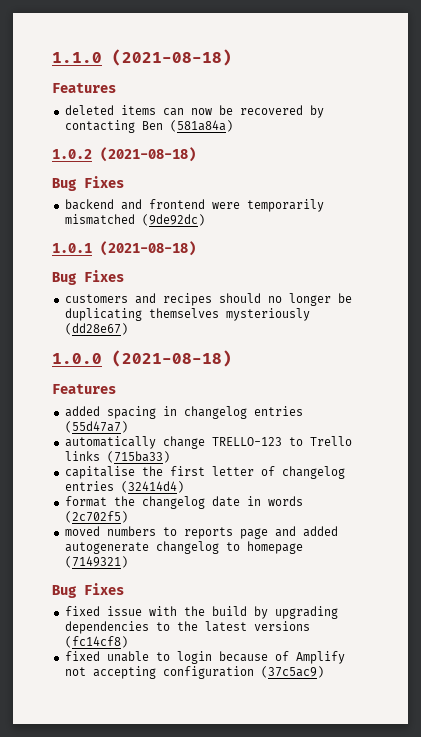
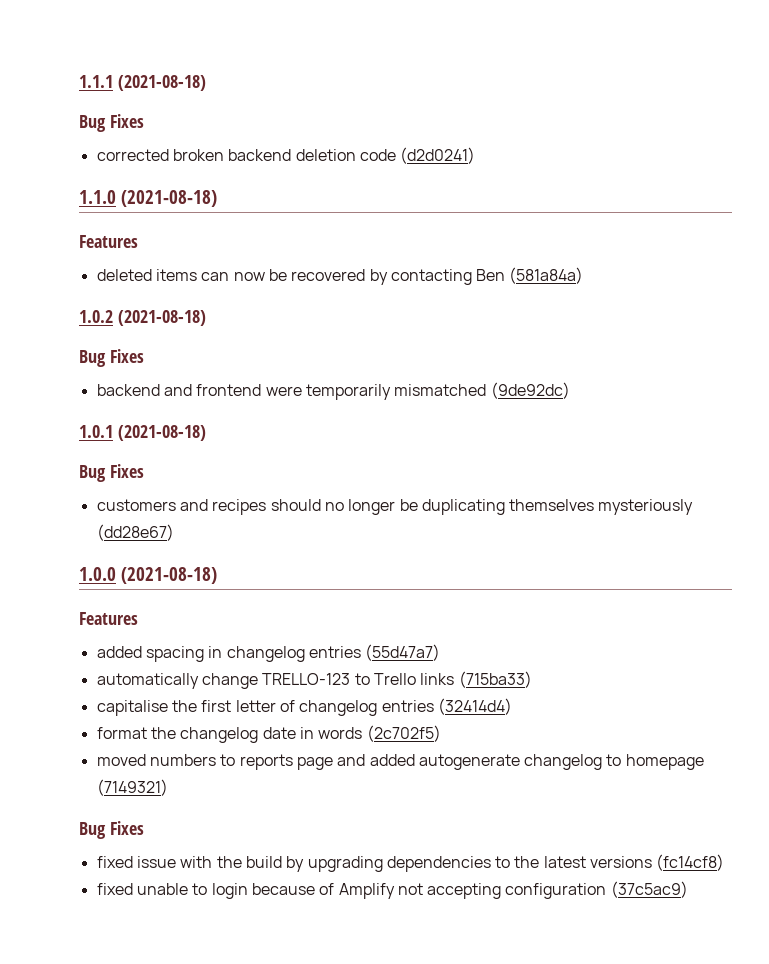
(52, 57) none -> [79,75,206,91] [79,114,144,132] [96,147,476,164] 1.1.1 (2021-08-18) // Bug Fixes // corrected broken backend deletion code (d2d0241) //

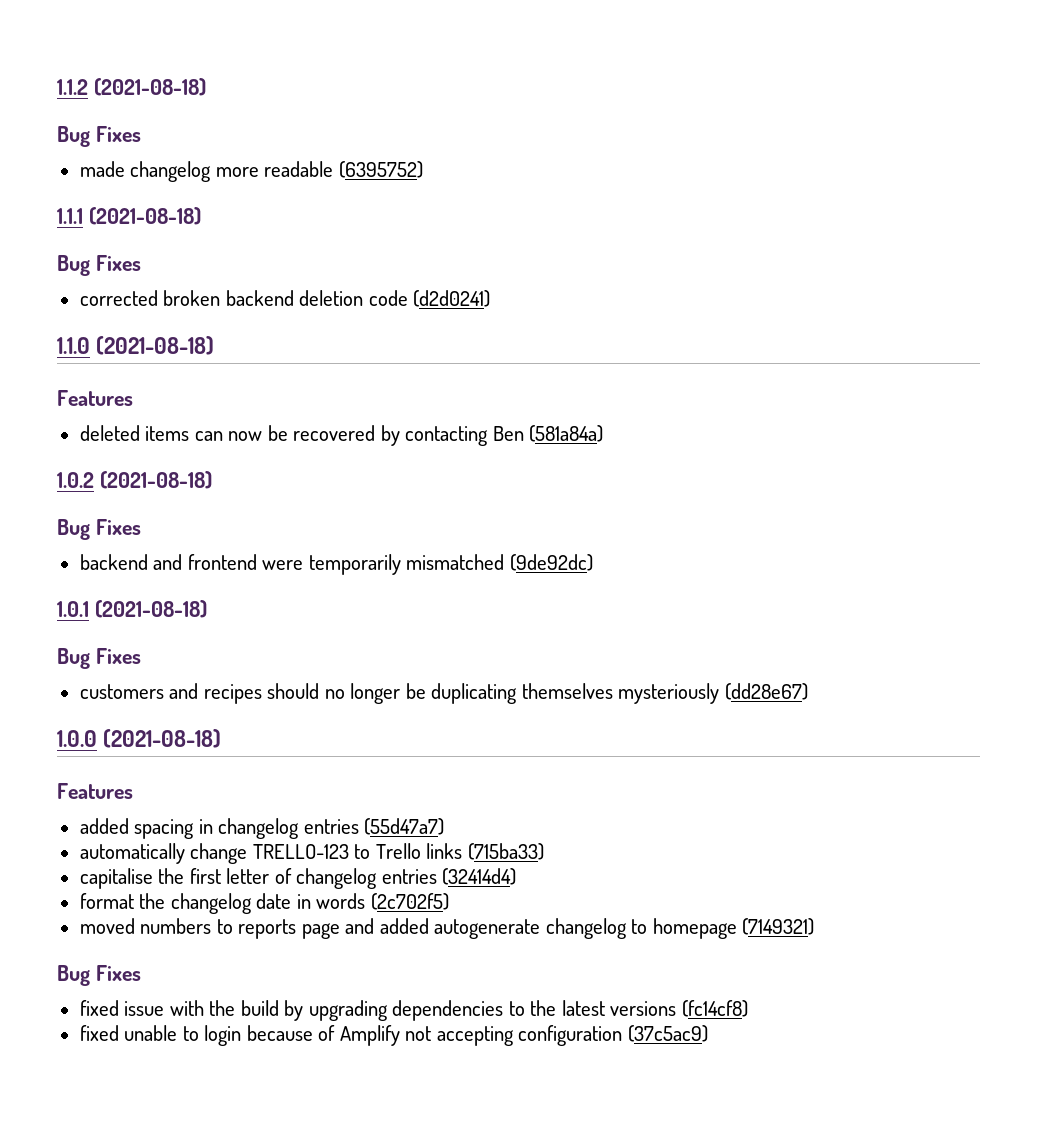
(79, 81) none -> [57,78,206,96] [57,126,141,147] [79,161,423,182] 1.1.2 (2021-08-18) // Bug Fixes // made changelog more readable (6395752) //

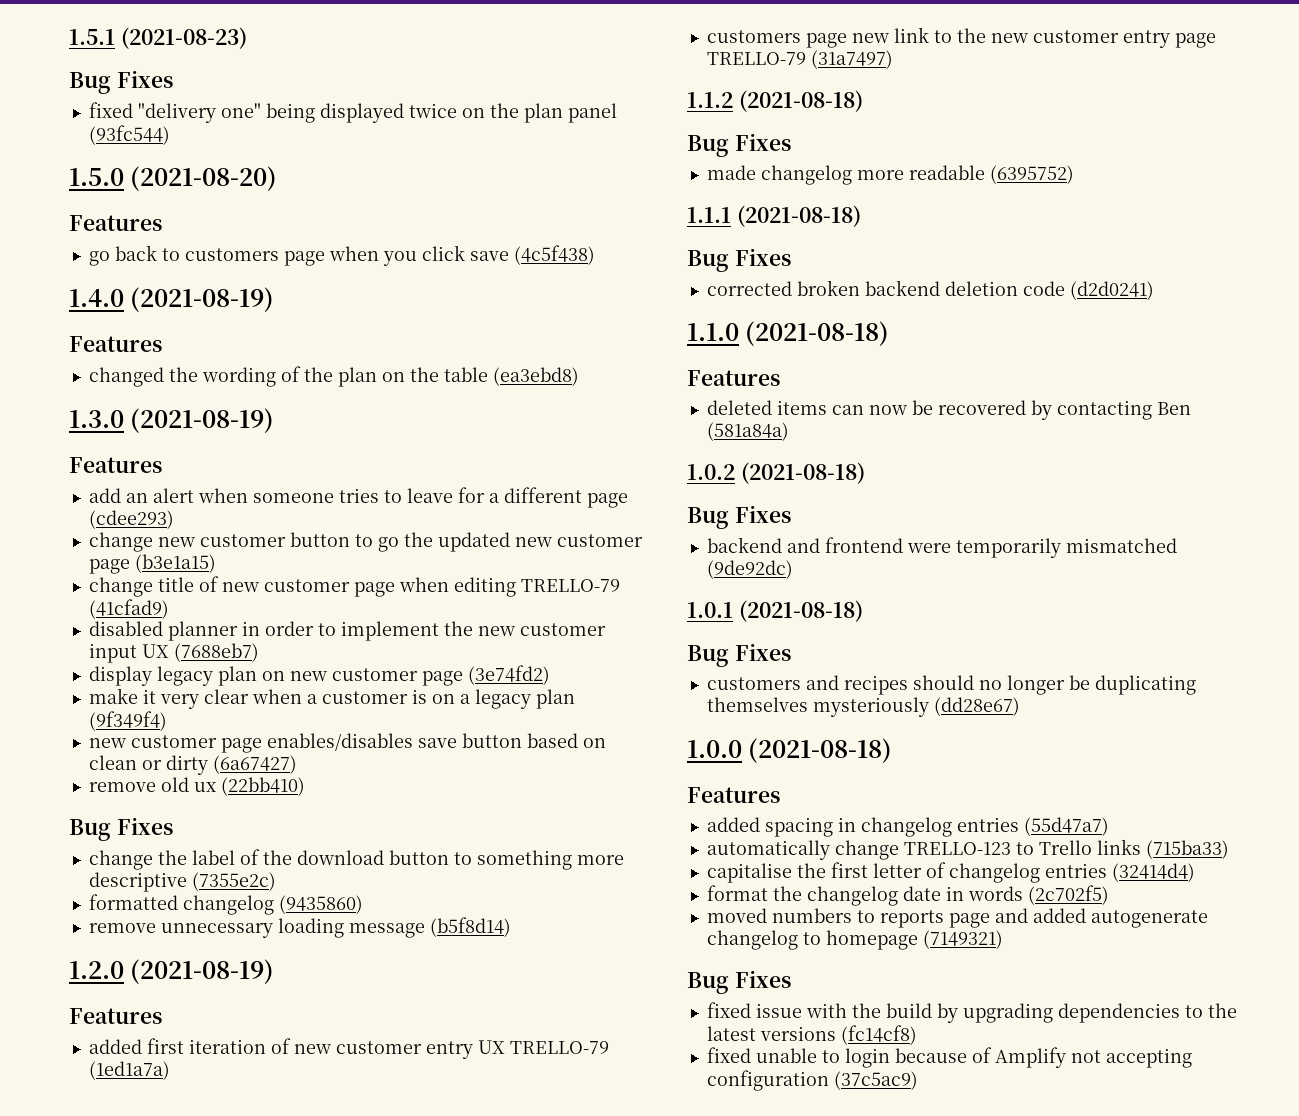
(57, 87) none -> [69,27,247,49] [69,70,173,94] [88,102,617,123] [88,125,170,145] [69,166,278,191] [69,215,162,231] [88,245,595,266] [69,287,275,312] [69,336,162,352] [88,366,579,387] [69,408,275,433] [69,457,162,473] [88,487,628,508] [88,510,174,529] [88,532,643,552] [88,554,216,574] [88,576,620,597] [88,599,169,619] [88,621,606,641] [88,643,259,663] [88,665,550,686] [88,688,575,709] [88,711,167,731] [88,733,606,753] [88,755,297,775] [88,777,305,796] [69,817,173,841] [88,849,624,870] [88,872,276,892] [88,894,363,915] [88,917,511,938] [69,959,275,984] [69,1008,162,1024] [88,1038,609,1059] [88,1061,170,1080] [706,27,1216,48] [706,50,893,69] 1.5.1 (2021-08-23) // Bug Fixes // fixed "delivery one" being displayed twice on the plan panel (93fc544) // 1.5.0 (2021-08-20) // Features // go back to customers page when you click save (4c5f438) // 1.4.0 (2021-08-19) // Features // changed the wording of the plan on the table (ea3ebd8) // 1.3.0 (2021-08-19) // Features // add an alert when someone tries to leave for a different page (cdee293) // change new customer button to go the updated new customer page (b3e1a15) // change title of new customer page when editing TRELLO-79 (41cfad9) // disabled planner in order to implement the new customer input UX (7688eb7) // display legacy plan on new customer page (3e74fd2) // make it very clear when a customer is on a legacy plan (9f349f4) // new customer page enables/disables save button based on clean or dirty (6a67427) // remove old ux (22bb410) // Bug Fixes // change the label of the download button to something more descriptive (7355e2c) // formatted changelog (9435860) // remove unnecessary loading message (b5f8d14) // 1.2.0 (2021-08-19) // Features // added first iteration of new customer entry UX TRELLO-79 (1ed1a7a) // customers page new link to the new customer entry page TRELLO-79 (31a7497) //

